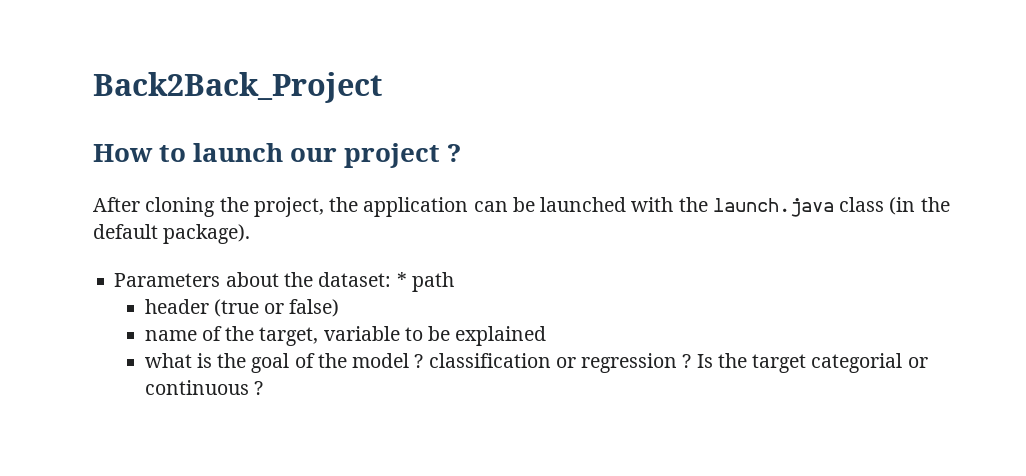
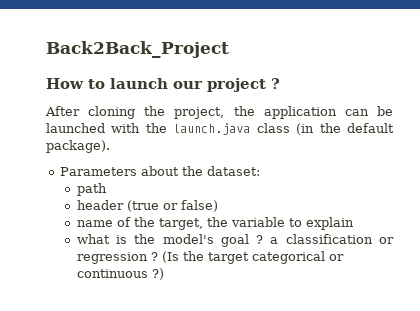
[396,272,407,287] * -> (261, 171) //
(319, 336) none -> [206,217,228,227] the
[428,326,547,346] be explained -> [305,217,354,230] explain
[251,353,424,373] goal of the model ? -> [162,234,279,247] model's goal ? a
[696,354,713,368] Is -> [161,251,179,263] (Is
[811,353,903,373] categorial -> [251,251,325,264] categorical
[253,381,263,395] ? -> [151,268,164,280] ?)

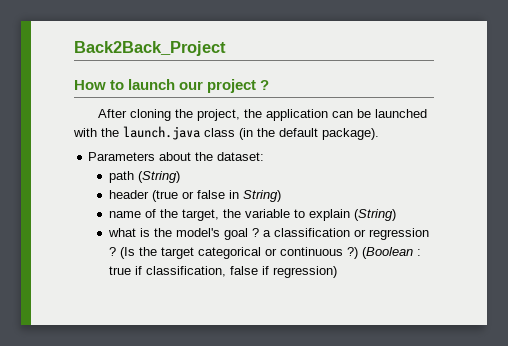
(107, 189) none -> [138,171,181,183] (String)
[180,200,218,212] false) -> [197,190,282,202] false in String)
(354, 223) none -> [354,209,397,221] (String)
(164, 274) none -> [362,247,422,259] [109,266,338,278] (Boolean : true if classification, false if regression)

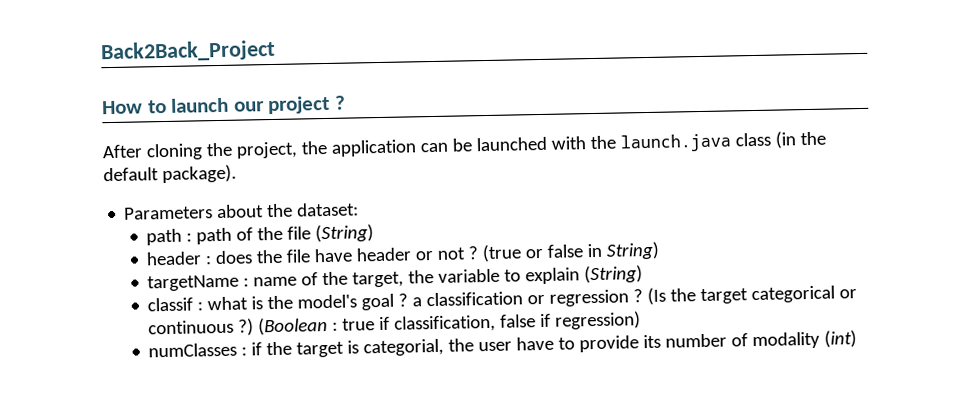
[138,171,181,183] [109,190,150,199] (String) // header -> [186,224,375,245] [146,246,480,266] : path of the file (String) // header : does the file have header or not ?
(282, 196) none -> [147,274,250,292] targetName :
(397, 215) none -> [147,297,204,312] classif :
(338, 272) none -> [148,330,858,358] // numClasses : if the target is categorial, the user have to provide its number of modality (int)

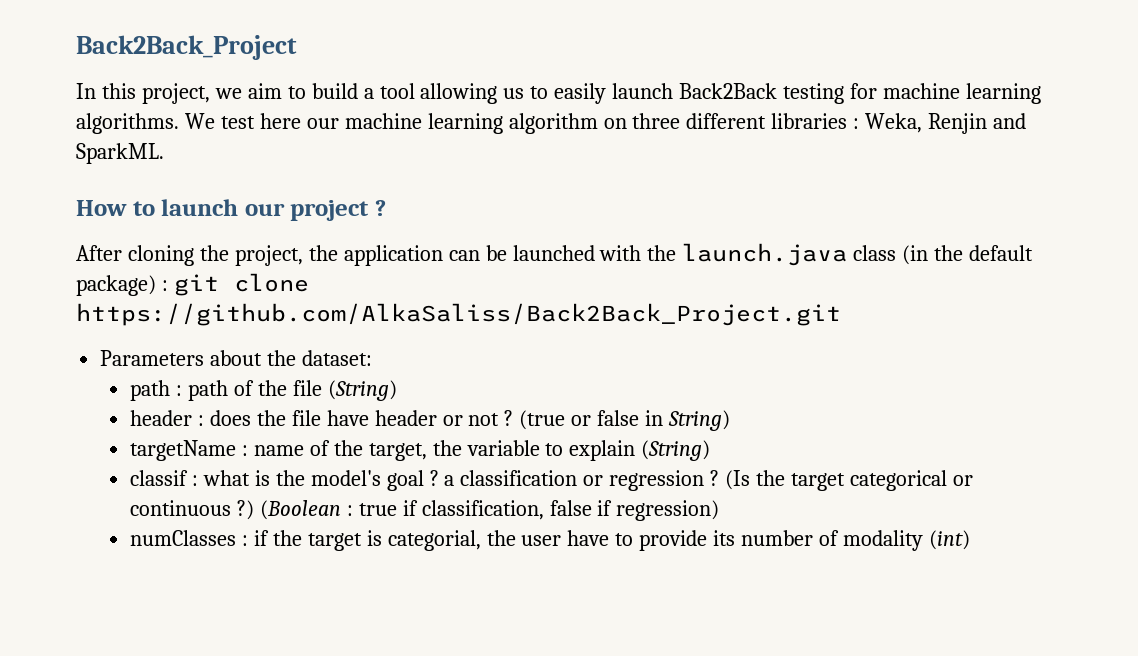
(276, 51) none -> [76,83,1041,104] [76,113,1027,134] [76,143,164,164] // In this project, we aim to build a tool allowing us to easily launch Back2Back testing for machine learning algorithms. We test here our machine learning algorithm on three different libraries : Weka, Renjin and SparkML.
[161,164,237,184] package). -> [76,273,309,296] [76,303,841,326] package) : git clone https://github.com/AlkaSaliss/Back2Back_Project.git

